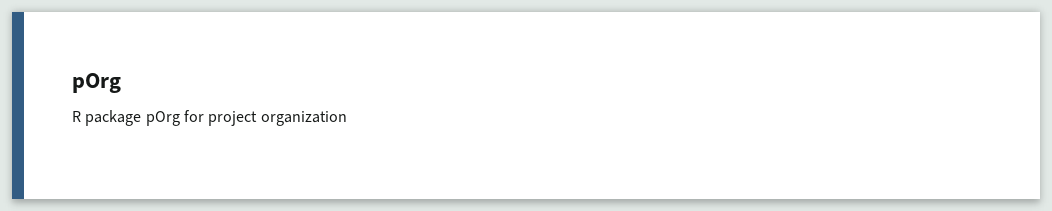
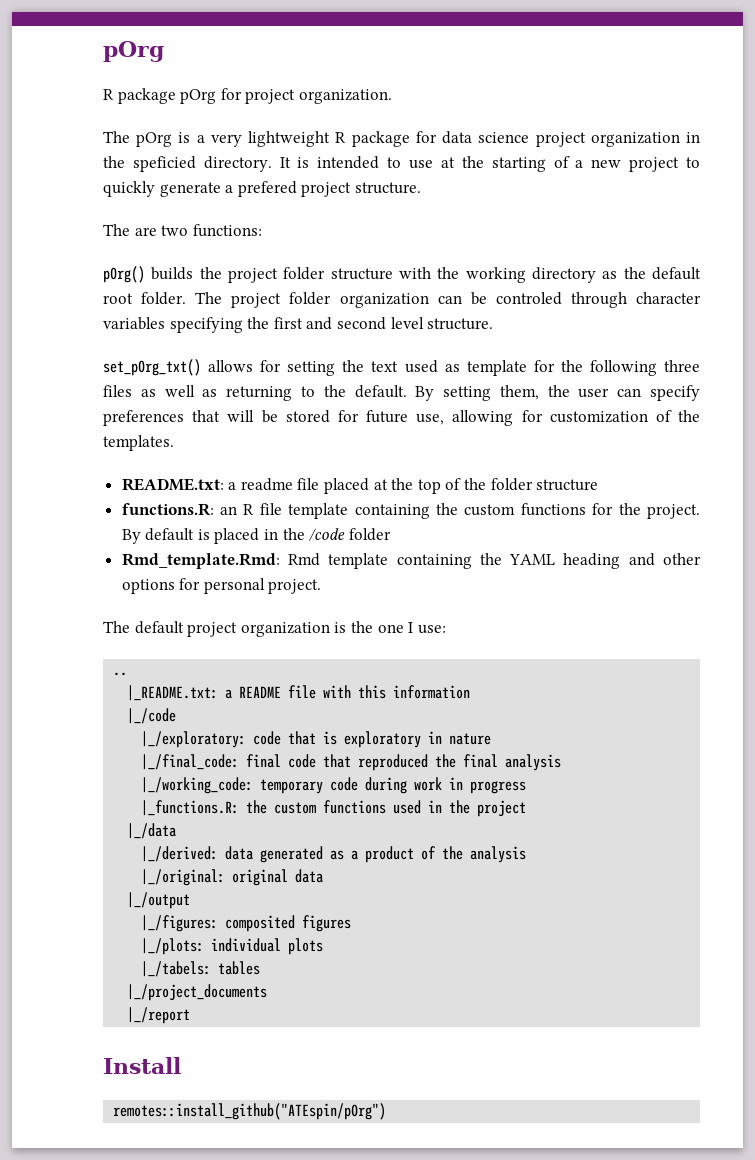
[260,111,347,126] organization -> [298,89,392,104] [103,131,700,147] [103,156,701,172] [103,181,421,197] [103,224,262,237] [103,266,701,283] [103,292,702,308] [103,317,494,333] [103,359,700,376] [103,385,700,401] [103,410,700,426] [103,435,174,451] [121,478,599,494] [121,503,700,519] [121,528,391,544] [121,553,701,569] [121,578,322,594] [103,621,446,637] [113,672,128,676] [127,685,471,701] [127,708,177,724] [141,731,492,748] [141,754,562,771] [141,777,527,794] [141,800,527,817] [127,823,177,839] [141,846,527,863] [141,869,324,886] [127,892,191,909] [141,915,352,932] [141,938,324,955] [141,961,261,977] [127,984,268,1001] [127,1007,191,1024] [103,1057,181,1074] [113,1103,387,1120] organization. // The pOrg is a very lightweight R package for data science project organization in the speficied directory. It is intended to use at the starting of a new project to quickly generate a prefered project structure. // The are two functions: // pOrg() builds the project folder structure with the working directory as the default root folder. The project folder organization can be controled through character variables specifying the first and second level structure. // set_pOrg_txt() allows for setting the text used as template for the following three files as well as returning to the default. By setting them, the user can specify preferences that will be stored for future use, allowing for customization of the templates. // README.txt: a readme file placed at the top of the folder structure // functions.R: an R file template containing the custom functions for the project. By default is placed in the /code folder // Rmd_template.Rmd: Rmd template containing the YAML heading and other options for personal project. // The default project organization is the one I use: // .. // |_README.txt: a README file with this information // |_/code // |_/exploratory: code that is exploratory in nature // |_/final_code: final code that reproduced the final analysis // |_/working_code: temporary code during work in progress // |_functions.R: the custom functions used in the project // |_/data // |_/derived: data generated as a product of the analysis // |_/original: original data // |_/output // |_/figures: composited figures // |_/plots: individual plots // |_/tabels: tables // |_/project_documents // |_/report // Install // remotes::install_github("ATEspin/pOrg")

